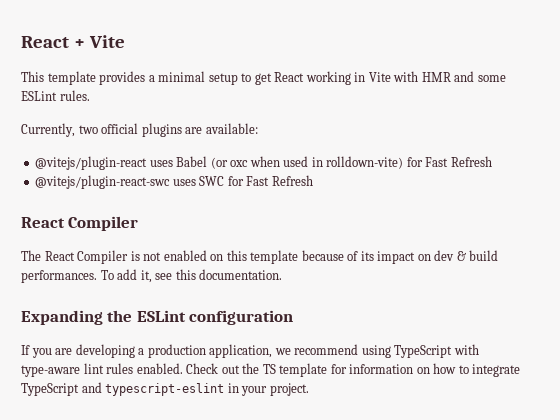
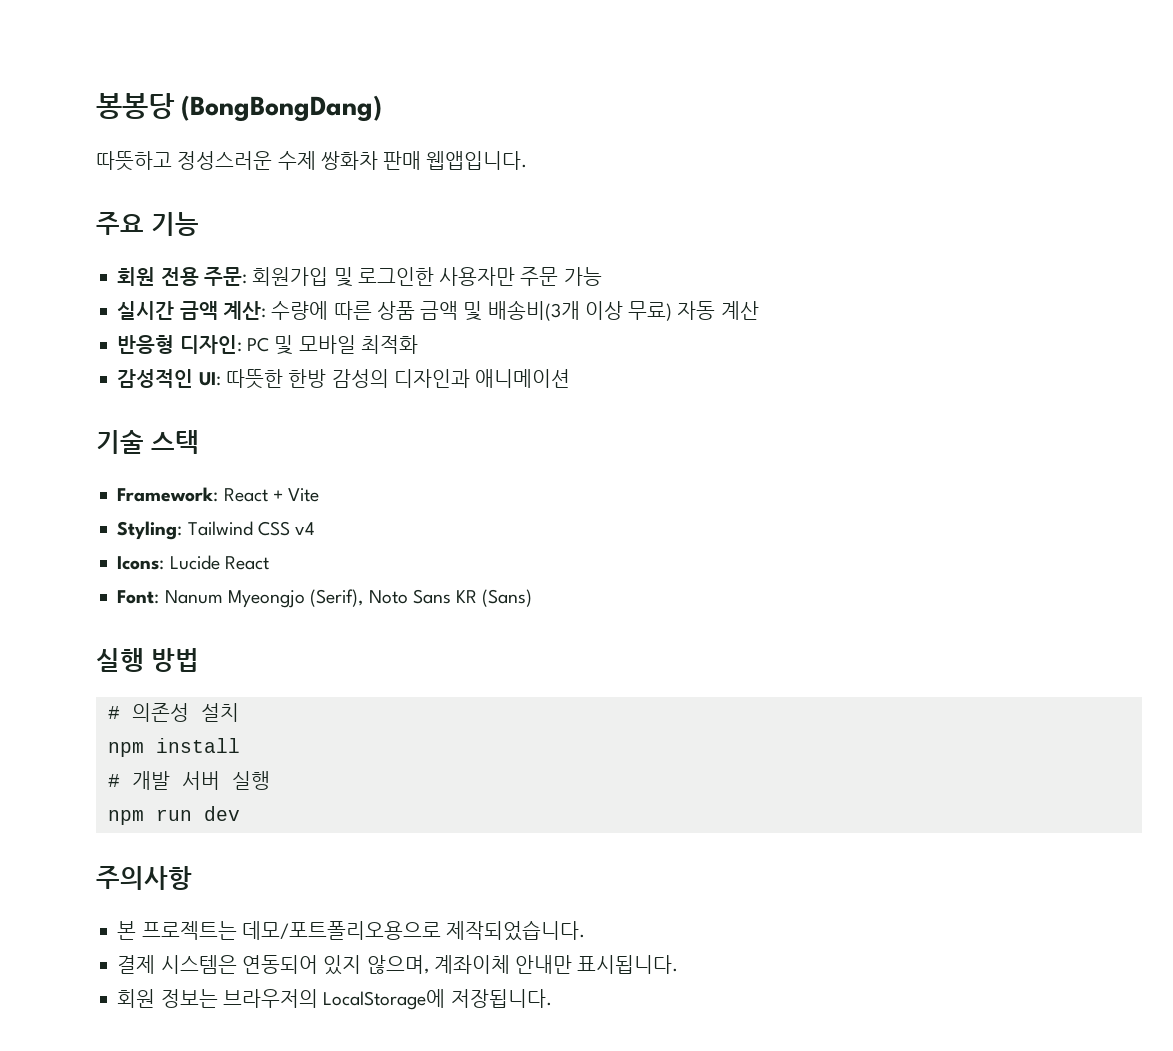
[21,35,125,48] [21,71,506,85] [21,90,90,101] [21,123,258,137] [35,156,492,170] [35,175,313,189] [21,216,139,231] [21,250,499,264] [21,269,283,283] [21,310,294,325] [21,344,479,358] [21,363,521,377] [21,382,309,396] React + Vite // This template provides a minimal setup to get React working in Vite with HMR and some ESLint rules. // Currently, two official plugins are available: // @vitejs/plugin-react uses Babel (or oxc when used in rolldown-vite) for Fast Refresh // @vitejs/plugin-react-swc uses SWC for Fast Refresh // React Compiler // The React Compiler is not enabled on this template because of its impact on dev & build performances. To add it, see this documentation. // Expanding the ESLint configuration // If you are developing a production application, we recommend using TypeScript with type-aware lint rules enabled. Check out the TS template for information on how to integrate TypeScript and typescript-eslint in your project. -> [96,93,383,122] [96,151,528,171] [96,212,199,236] [117,267,602,287] [117,300,759,321] [117,335,418,355] [117,369,571,389] [96,430,199,454] [117,487,320,502] [117,521,316,540] [117,555,269,570] [117,589,533,608] [96,648,199,672] [107,703,239,722] [107,738,240,757] [107,771,270,790] [107,806,240,825] [96,866,192,890] [117,920,586,941] [117,955,679,975] [117,989,552,1010] 봉봉당 (BongBongDang) // 따뜻하고 정성스러운 수제 쌍화차 판매 웹앱입니다. // 주요 기능 // 회원 전용 주문: 회원가입 및 로그인한 사용자만 주문 가능 // 실시간 금액 계산: 수량에 따른 상품 금액 및 배송비(3개 이상 무료) 자동 계산 // 반응형 디자인: PC 및 모바일 최적화 // 감성적인 UI: 따뜻한 한방 감성의 디자인과 애니메이션 // 기술 스택 // Framework: React + Vite // Styling: Tailwind CSS v4 // Icons: Lucide React // Font: Nanum Myeongjo (Serif), Noto Sans KR (Sans) // 실행 방법 // # 의존성 설치 // npm install // # 개발 서버 실행 // npm run dev // 주의사항 // 본 프로젝트는 데모/포트폴리오용으로 제작되었습니다. // 결제 시스템은 연동되어 있지 않으며, 계좌이체 안내만 표시됩니다. // 회원 정보는 브라우저의 LocalStorage에 저장됩니다.

